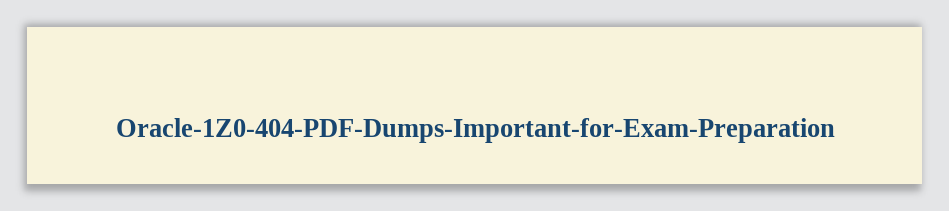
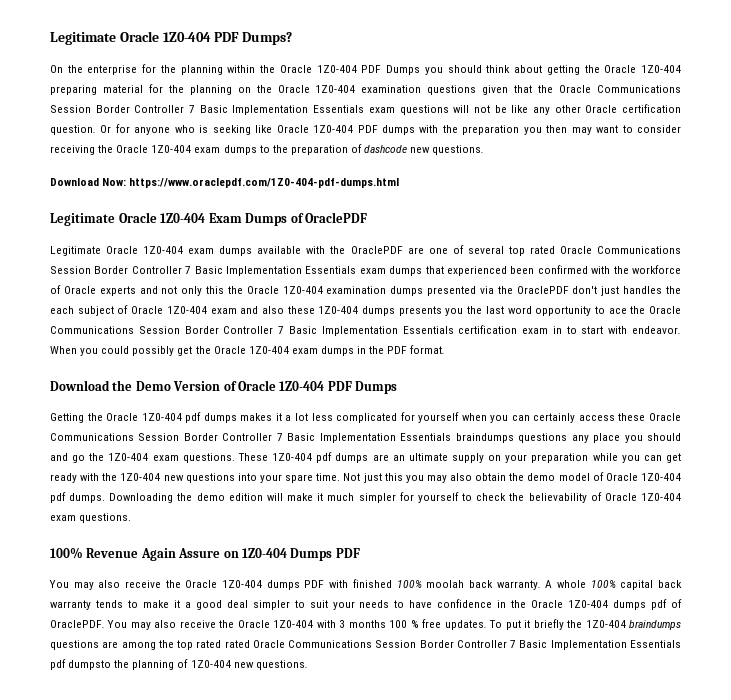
[116,118,835,143] Oracle-1Z0-404-PDF-Dumps-Important-for-Exam-Preparation -> [50,31,293,45] [50,64,681,75] [50,84,681,95] [50,104,681,115] [50,124,681,135] [50,144,485,155] [50,178,400,188] [50,212,368,226] [50,245,681,256] [50,265,681,276] [50,285,682,296] [50,305,681,316] [50,325,682,336] [50,345,446,356] [50,380,397,394] [50,412,681,423] [50,433,681,443] [50,452,681,463] [50,472,681,483] [50,492,681,503] [50,513,132,523] [50,547,360,561] [49,579,682,590] [50,599,682,610] [50,619,682,630] [50,640,681,650] [50,659,308,670] Legitimate Oracle 1Z0-404 PDF Dumps? // On the enterprise for the planning within the Oracle 1Z0-404 PDF Dumps you should think about getting the Oracle 1Z0-404 preparing material for the planning on the Oracle 1Z0-404 examination questions given that the Oracle Communications Session Border Controller 7 Basic Implementation Essentials exam questions will not be like any other Oracle certification question. Or for anyone who is seeking like Oracle 1Z0-404 PDF dumps with the preparation you then may want to consider receiving the Oracle 1Z0-404 exam dumps to the preparation of dashcode new questions. // Download Now: https://www.oraclepdf.com/1Z0-404-pdf-dumps.html // Legitimate Oracle 1Z0-404 Exam Dumps of OraclePDF // Legitimate Oracle 1Z0-404 exam dumps available with the OraclePDF are one of several top rated Oracle Communications Session Border Controller 7 Basic Implementation Essentials exam dumps that experienced been confirmed with the workforce of Oracle experts and not only this the Oracle 1Z0-404 examination dumps presented via the OraclePDF don't just handles the each subject of Oracle 1Z0-404 exam and also these 1Z0-404 dumps presents you the last word opportunity to ace the Oracle Communications Session Border Controller 7 Basic Implementation Essentials certification exam in to start with endeavor. When you could possibly get the Oracle 1Z0-404 exam dumps in the PDF format. // Download the Demo Version of Oracle 1Z0-404 PDF Dumps // Getting the Oracle 1Z0-404 pdf dumps makes it a lot less complicated for yourself when you can certainly access these Oracle Communications Session Border Controller 7 Basic Implementation Essentials braindumps questions any place you should and go the 1Z0-404 exam questions. These 1Z0-404 pdf dumps are an ultimate supply on your preparation while you can get ready with the 1Z0-404 new questions into your spare time. Not just this you may also obtain the demo model of Oracle 1Z0-404 pdf dumps. Downloading the demo edition will make it much simpler for yourself to check the believability of Oracle 1Z0-404 exam questions. // 100% Revenue Again Assure on 1Z0-404 Dumps PDF // You may also receive the Oracle 1Z0-404 dumps PDF with finished 100% moolah back warranty. A whole 100% capital back warranty tends to make it a good deal simpler to suit your needs to have confidence in the Oracle 1Z0-404 dumps pdf of OraclePDF. You may also receive the Oracle 1Z0-404 with 3 months 100 % free updates. To put it briefly the 1Z0-404 braindumps questions are among the top rated rated Oracle Communications Session Border Controller 7 Basic Implementation Essentials pdf dumpsto the planning of 1Z0-404 new questions.

